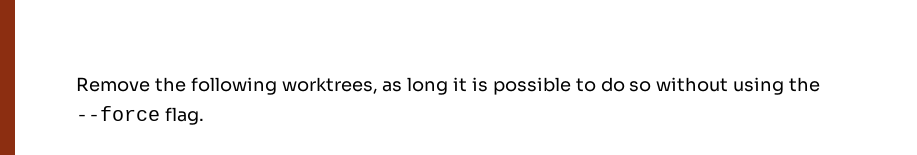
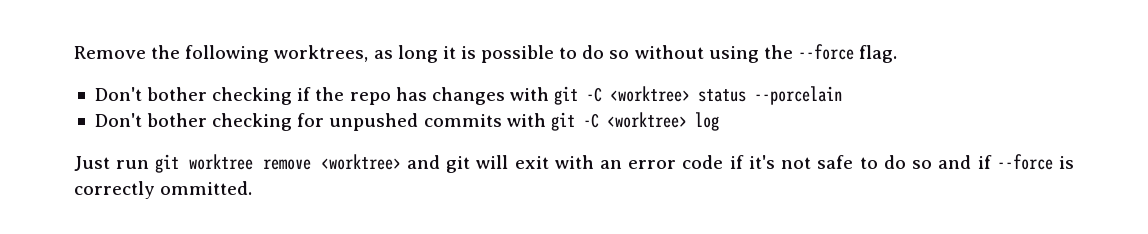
(204, 116) none -> [94,86,843,105] [94,112,719,131] [74,154,1075,173] [74,181,253,199] // Don't bother checking if the repo has changes with git -C <worktree> status --porcelain // Don't bother checking for unpushed commits with git -C <worktree> log // Just run git worktree remove <worktree> and git will exit with an error code if it's not safe to do so and if --force is correctly ommitted.

